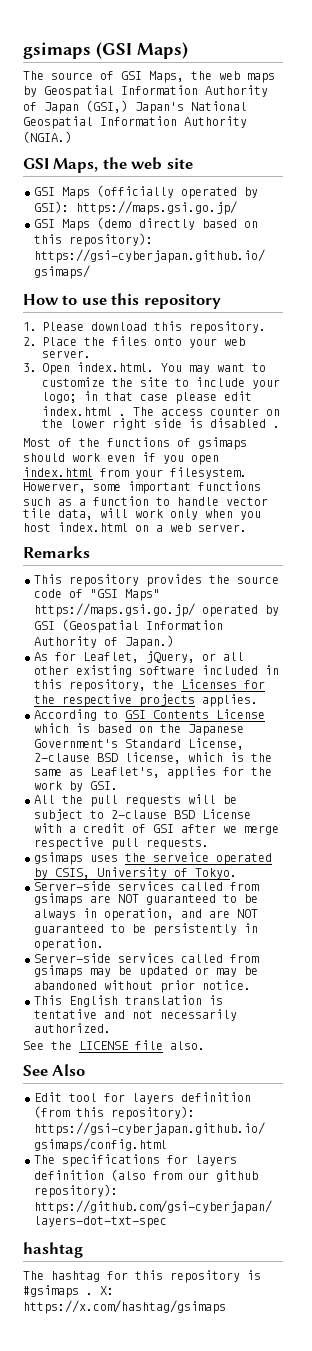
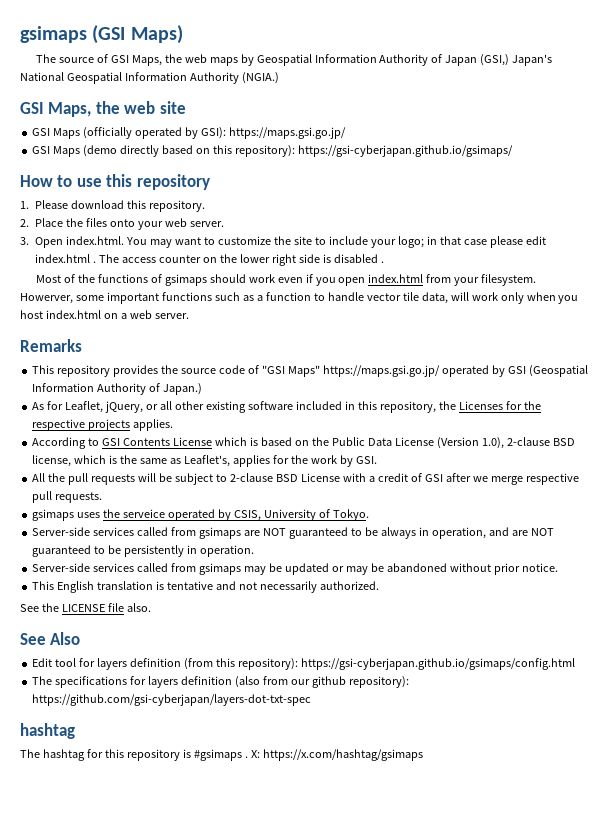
[188,724,244,736] [34,738,244,750] Japanese Government's Standard License, -> [331,437,504,449] Public Data License (Version 1.0),

